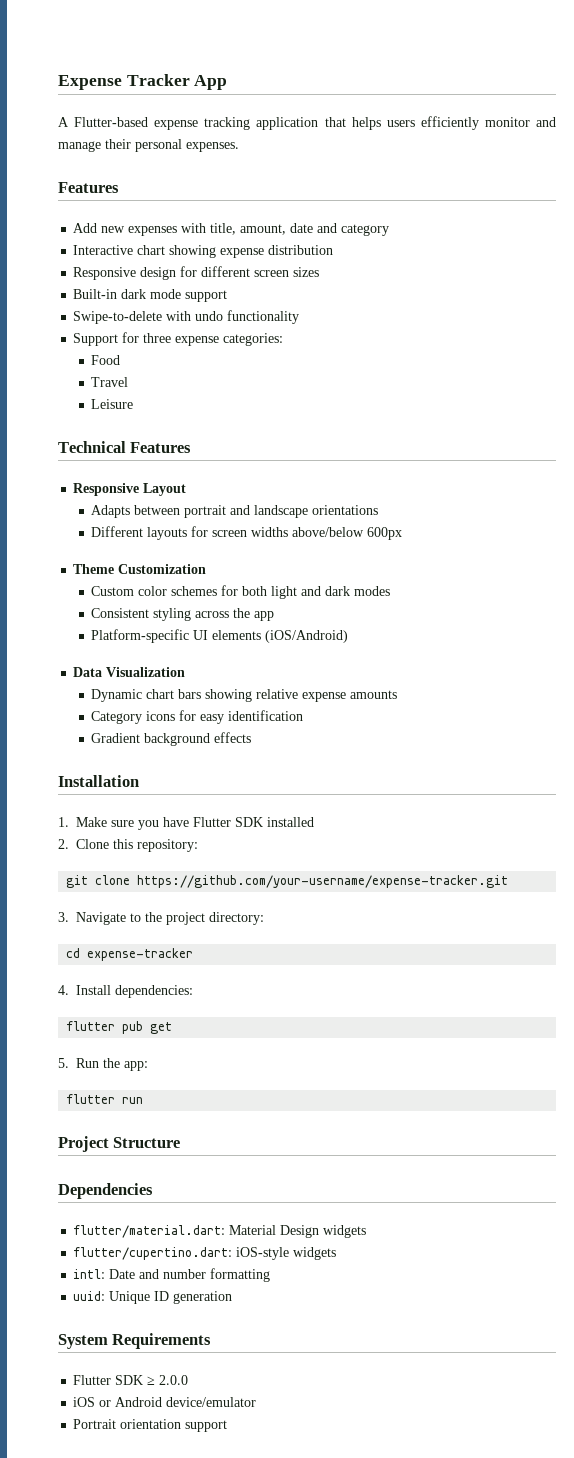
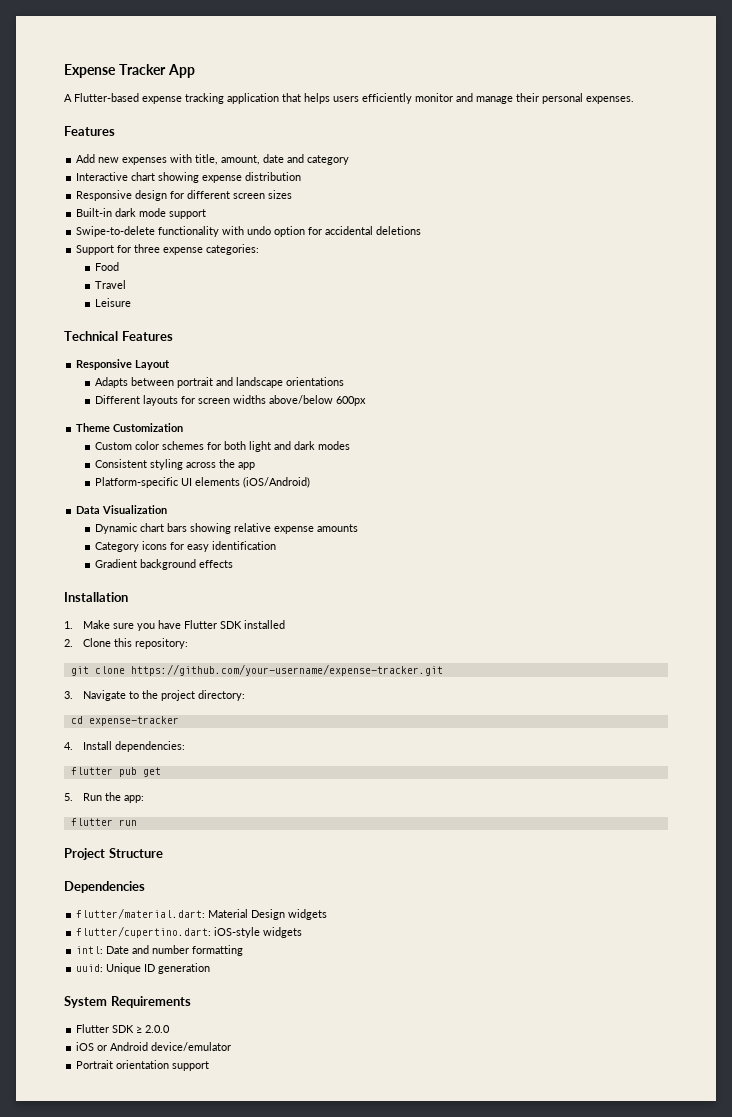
(163, 317) none -> [158,226,220,237] functionality
[227,310,300,324] functionality -> [274,226,422,237] option for accidental deletions

